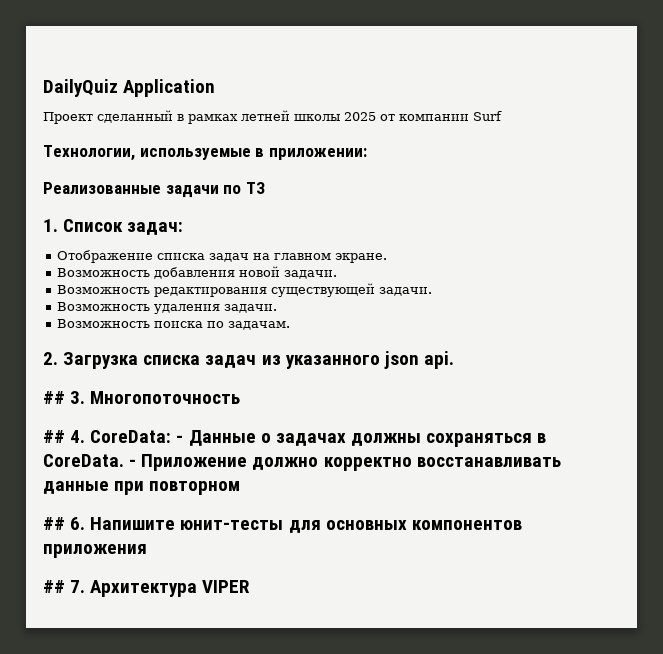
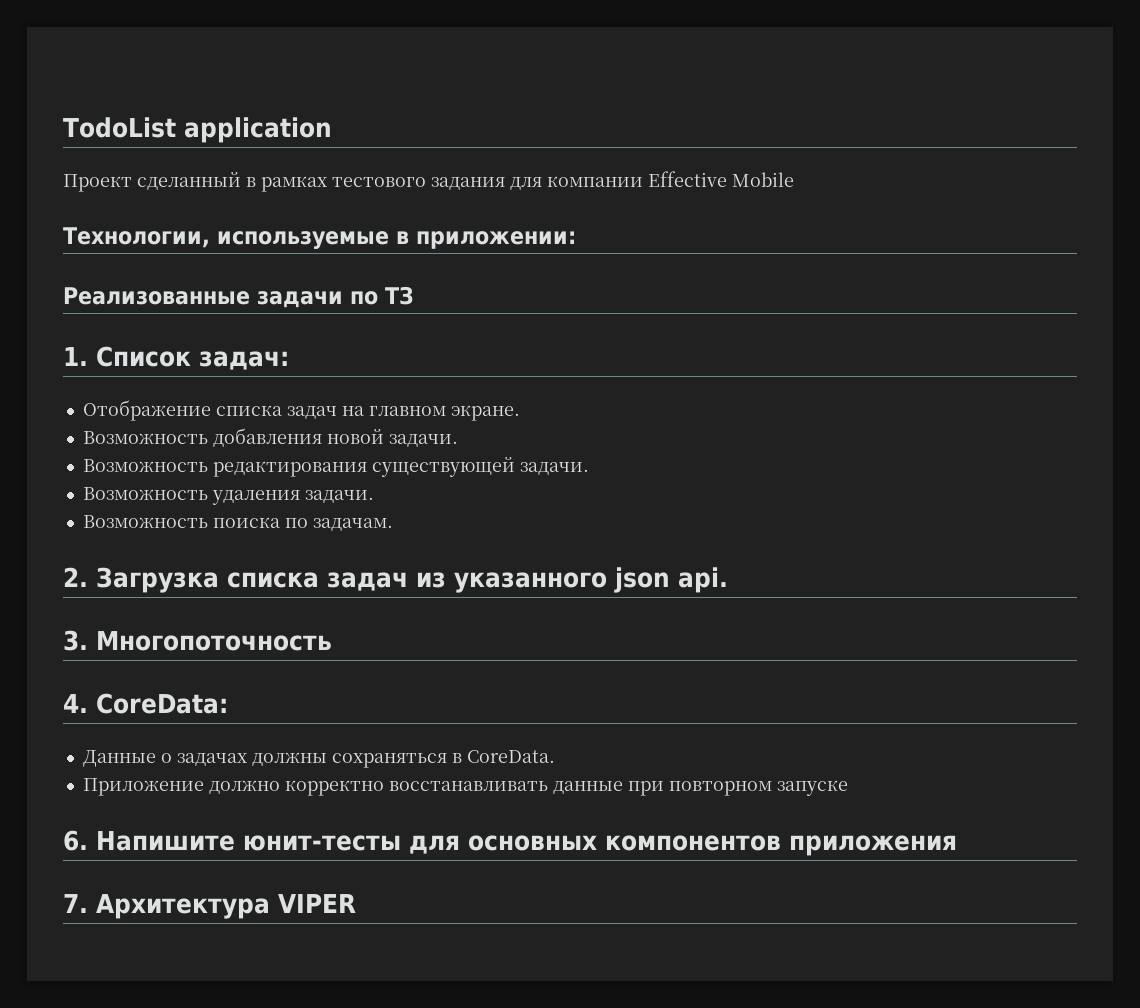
[43,79,216,97] DailyQuiz Application -> [63,117,332,143] TodoList application
[241,110,502,121] летней школы 2025 от компании Surf -> [332,171,794,190] тестового задания для компании Effective Mobile
[43,391,65,404] ## -> (728, 580) none
[43,430,65,443] ## -> (332, 641) none
[176,435,184,443] - -> (228, 703) //
[129,459,137,467] - -> (555, 756) //
[43,517,65,530] // ## -> [776,780,848,796] запуске //
[43,580,65,593] ## -> (957, 845) none

